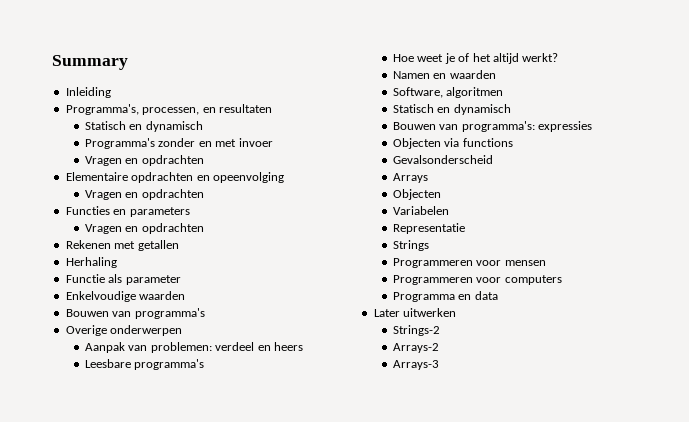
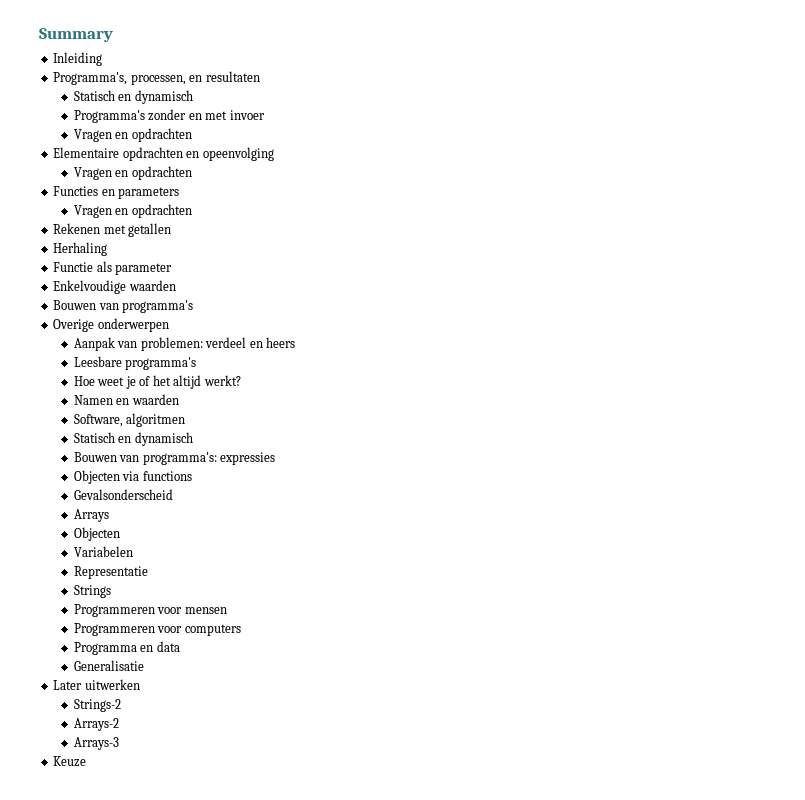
(498, 295) none -> [73,660,144,671] // Generalisatie
(440, 365) none -> [53,756,87,767] // Keuze

